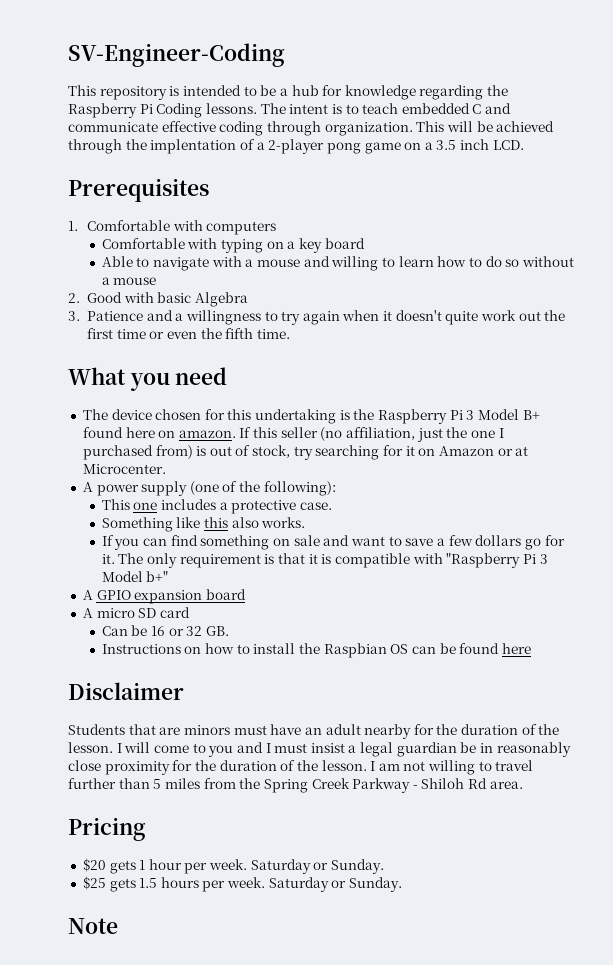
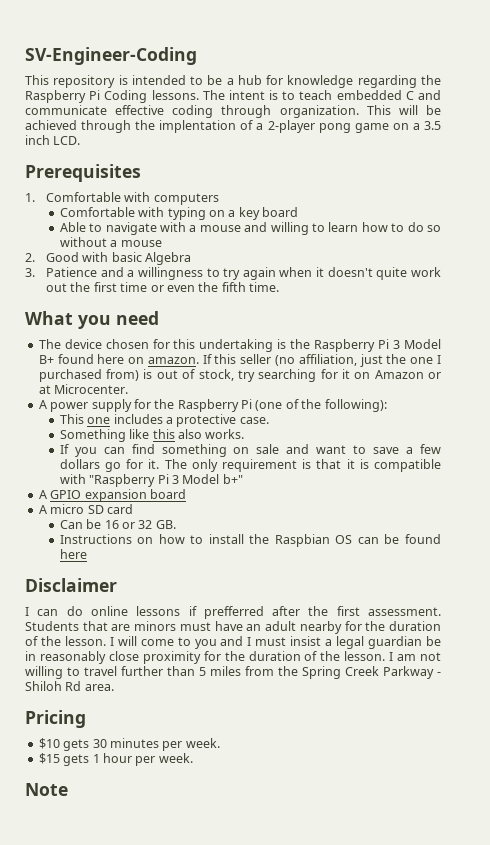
(188, 488) none -> [133,399,252,412] for the Raspberry Pi
(184, 691) none -> [25,606,442,619] I can do online lessons if prefferred after the first assessment.
[82,858,106,872] $20 -> [38,738,220,751] [38,753,60,764] $10 gets 30 minutes per week. // $15
[250,859,385,874] [82,876,403,892] Saturday or Sunday. // $25 gets 1.5 hours per week. Saturday or Sunday. -> (193, 758) none

